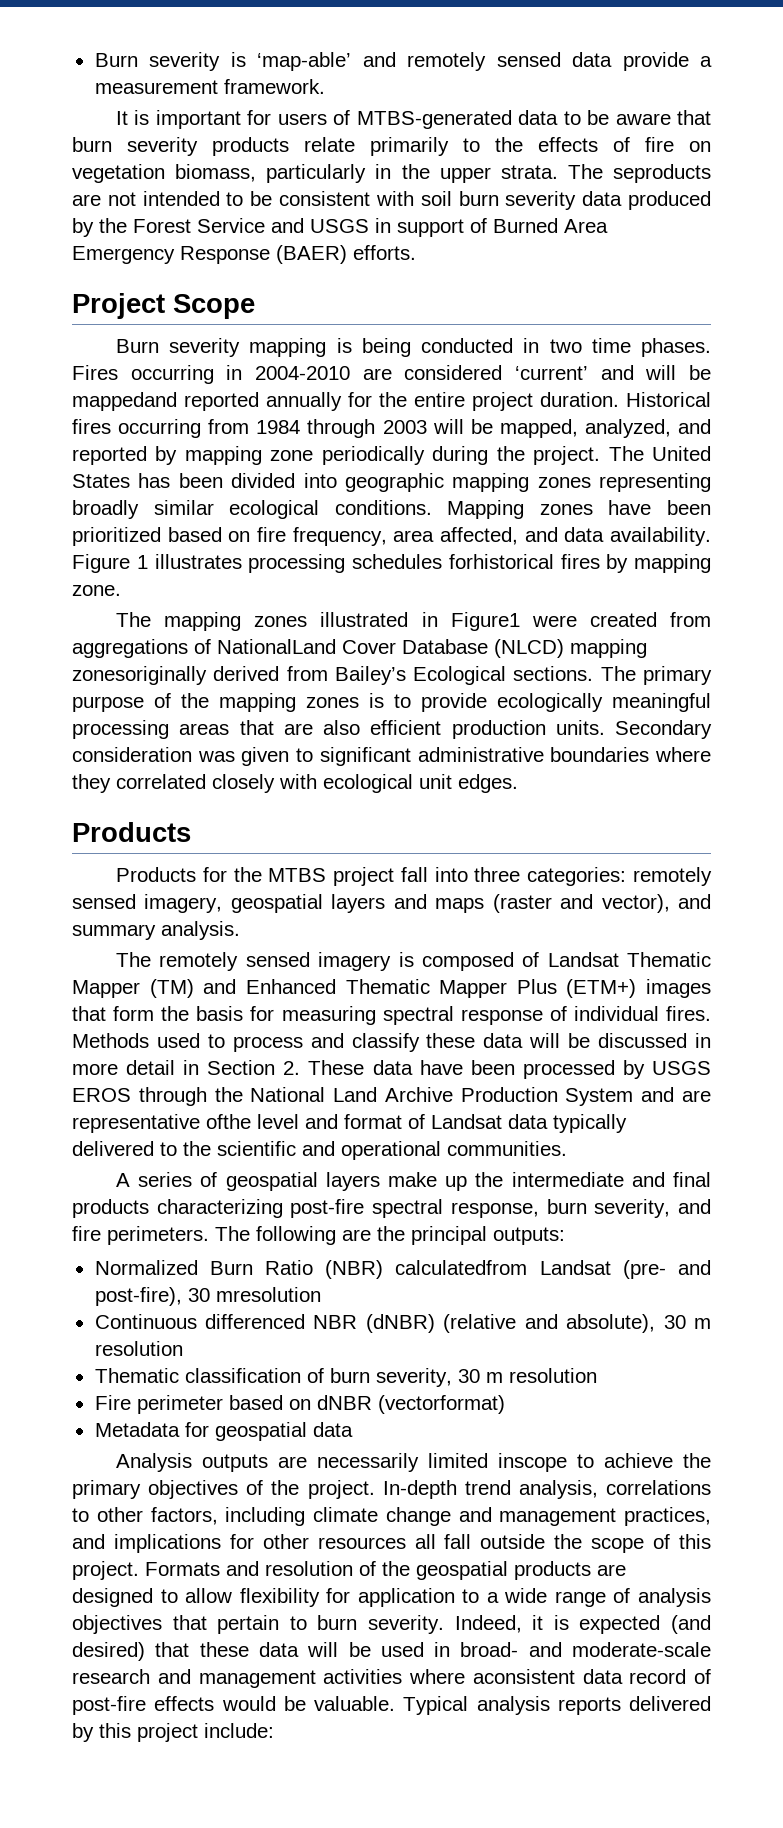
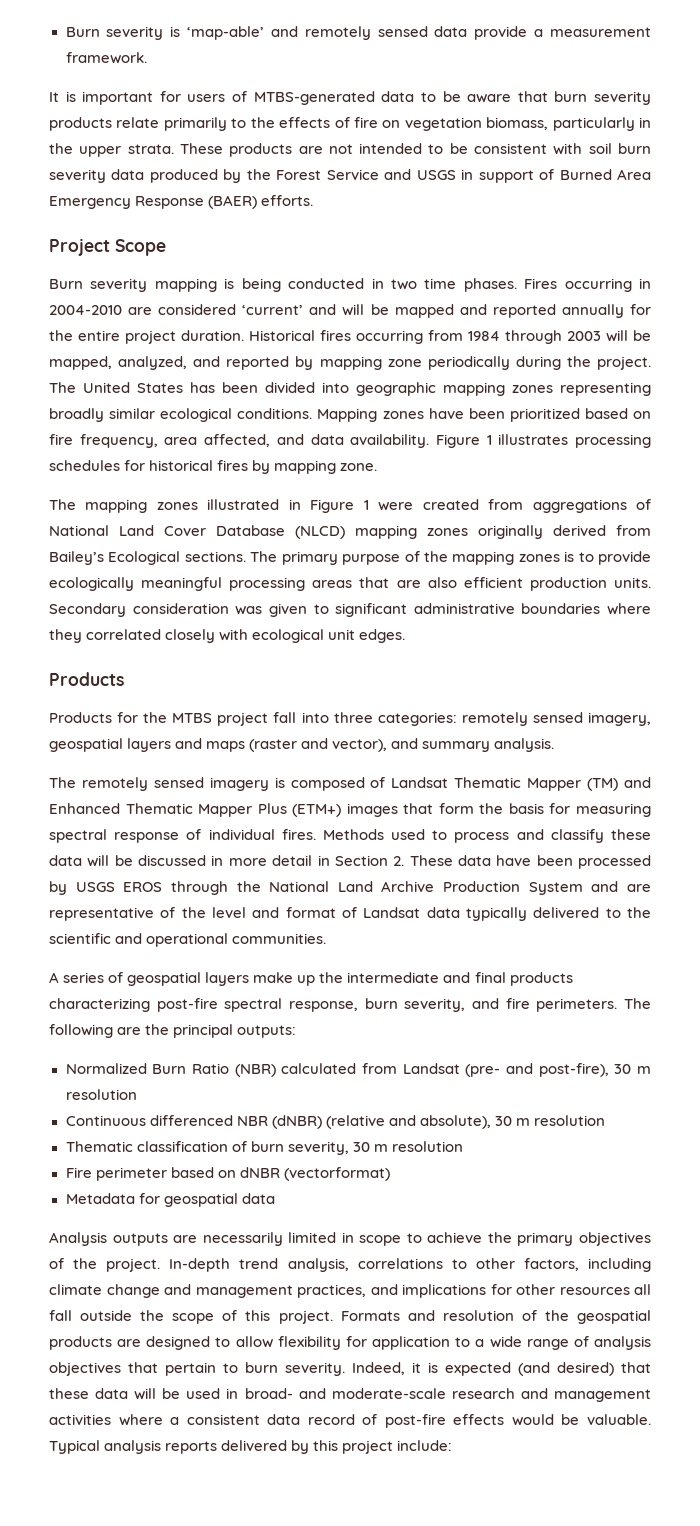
[567,164,711,183] The seproducts -> [179,143,293,157] These products
[72,392,177,411] mappedand -> [394,304,487,318] mapped and
[448,554,554,569] forhistorical -> [124,460,214,471] for historical
[450,612,520,631] Figure1 -> [310,499,369,513] Figure 1
[217,639,336,654] NationalLand -> [49,525,154,536] National Land
[72,666,207,685] zonesoriginally -> [427,525,543,539] zones originally
[206,1114,251,1129] ofthe -> [160,907,206,918] of the
[395,1260,528,1275] calculatedfrom -> [281,1063,397,1074] calculated from
[215,1287,321,1302] mresolution -> [637,1066,652,1074] [65,1089,137,1100] m resolution
[498,1453,568,1472] inscope -> [341,1232,402,1246] in scope
[472,1669,575,1684] aconsistent -> [170,1414,260,1425] a consistent

